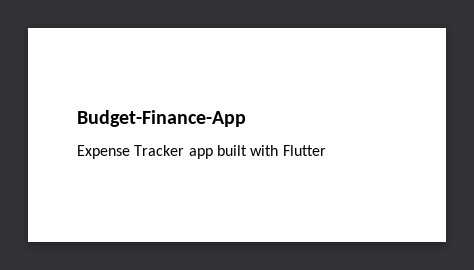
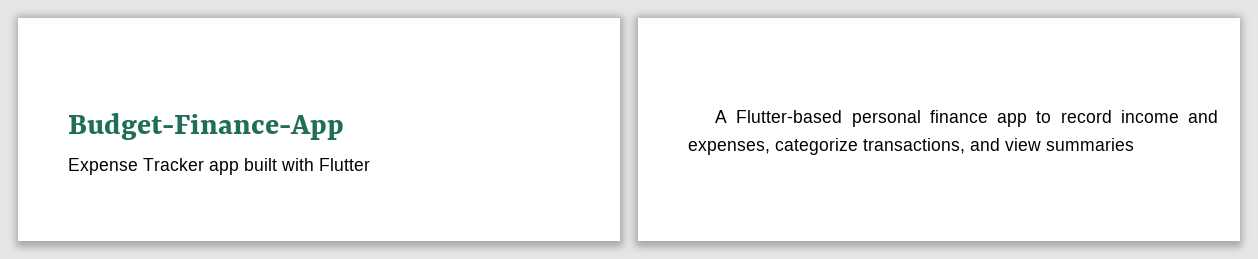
(326, 150) none -> [715,110,1218,127] [688,138,1134,155] // A Flutter-based personal finance app to record income and expenses, categorize transactions, and view summaries

